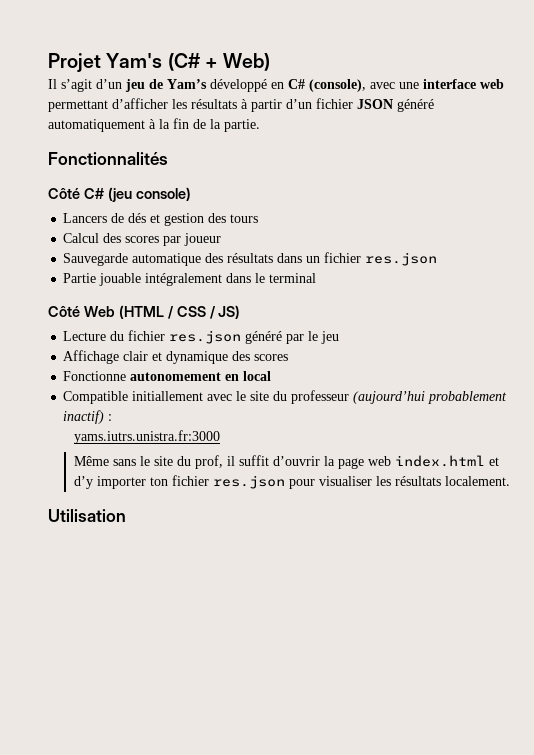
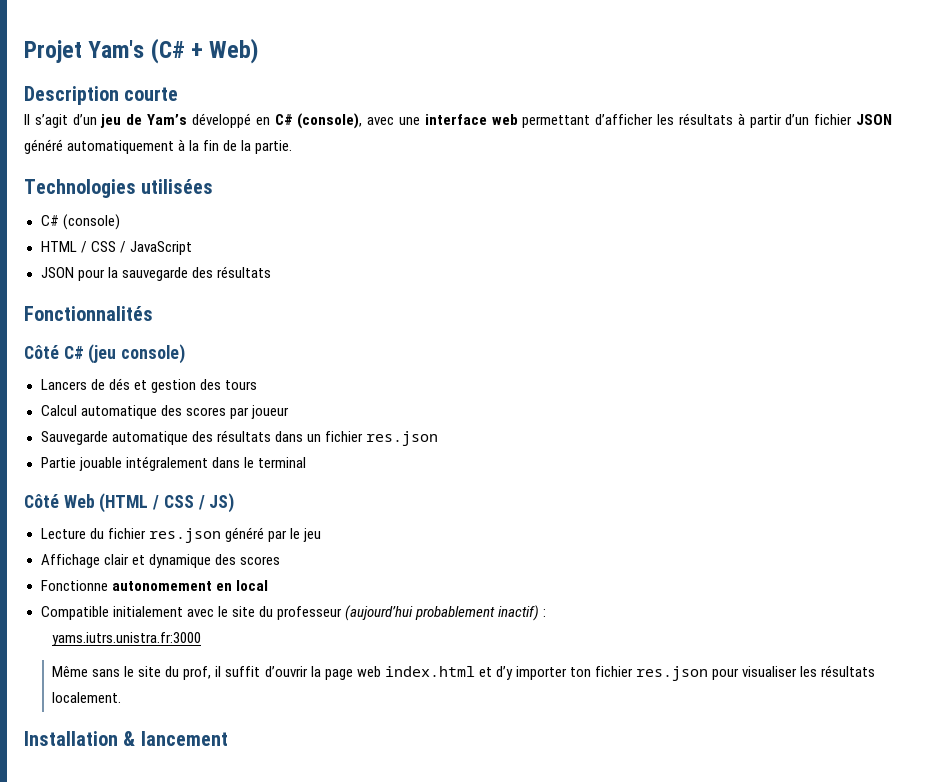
(271, 62) none -> [24,86,179,105] // Description courte
(260, 125) none -> [24,179,214,198] [40,214,120,230] [40,241,192,255] [40,266,271,281] // Technologies utilisées // C# (console) // HTML / CSS / JavaScript // JSON pour la sauvegarde des résultats
(100, 238) none -> [80,405,157,419] automatique
[132,391,204,401] initiallement -> [112,606,183,617] initialement
[48,509,126,522] Utilisation -> [24,731,228,746] Installation & lancement

